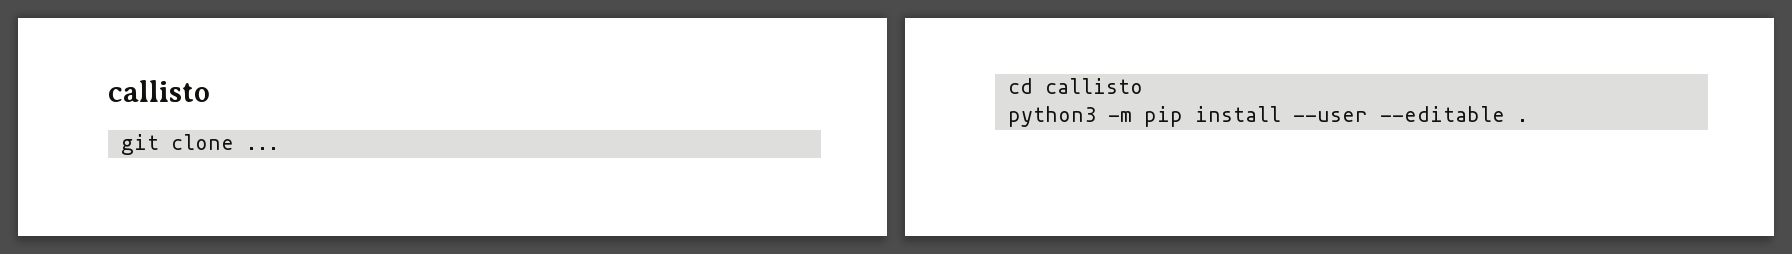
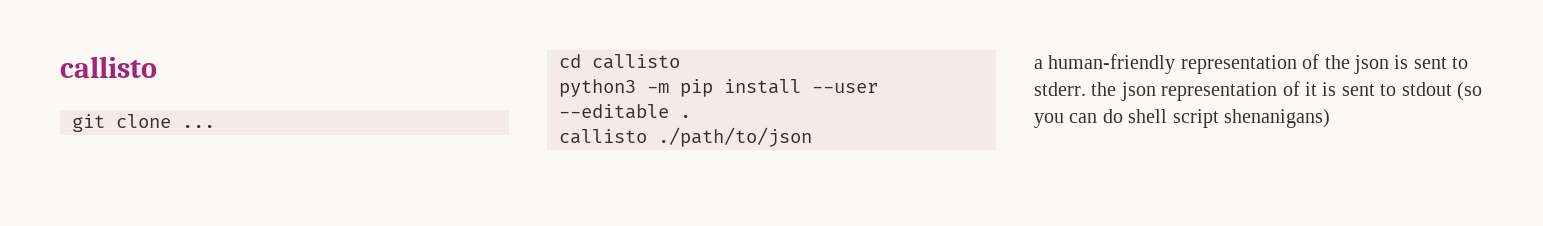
(1528, 120) none -> [559,127,812,147] [1034,54,1469,74] [1034,81,1482,101] [1034,109,1330,128] // callisto ./path/to/json // a human-friendly representation of the json is sent to stderr. the json representation of it is sent to stdout (so you can do shell script shenanigans)

